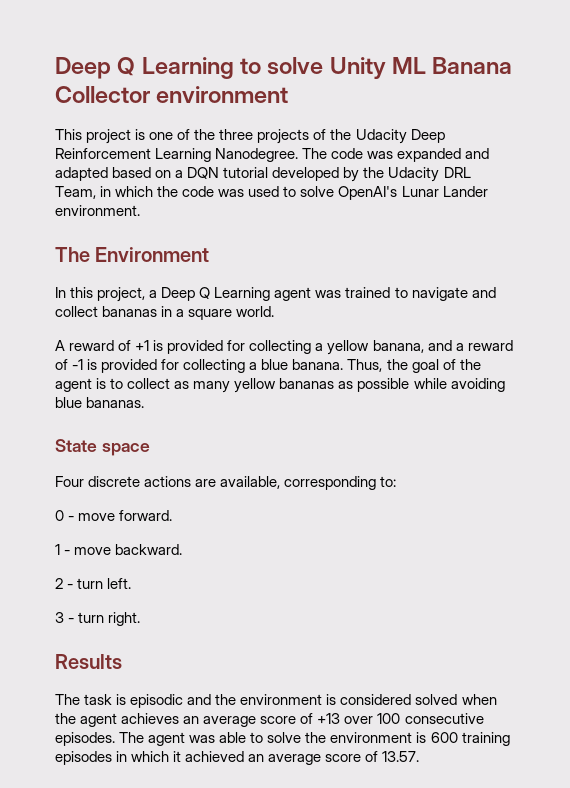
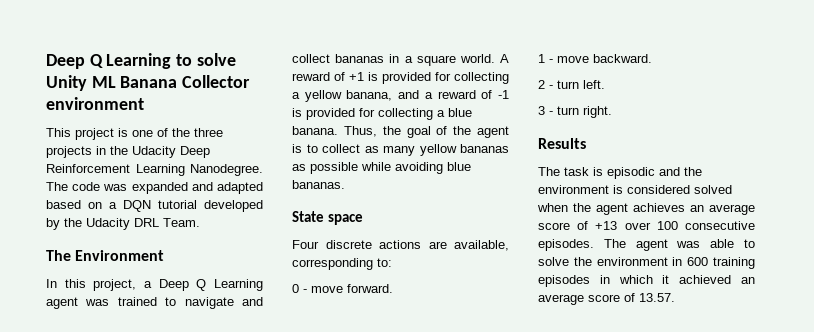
[313,129,327,140] of -> [96,146,106,155] in
[55,186,488,200] [55,205,140,216] Team, in which the code was used to solve OpenAI's Lunar Lander environment. -> [163,218,200,227] Team.
(275, 311) // -> (495, 58) none
[416,732,427,743] is -> [672,257,683,266] in

